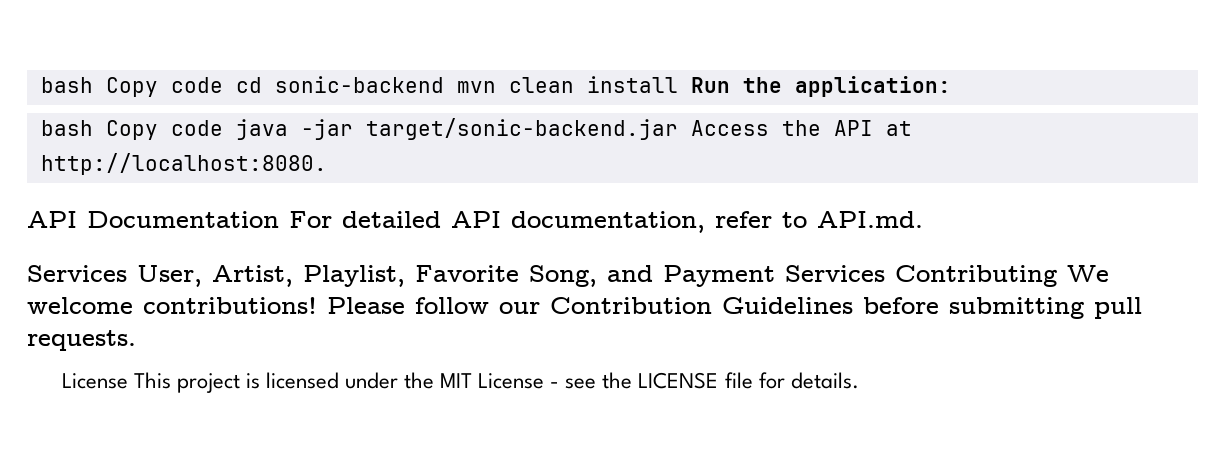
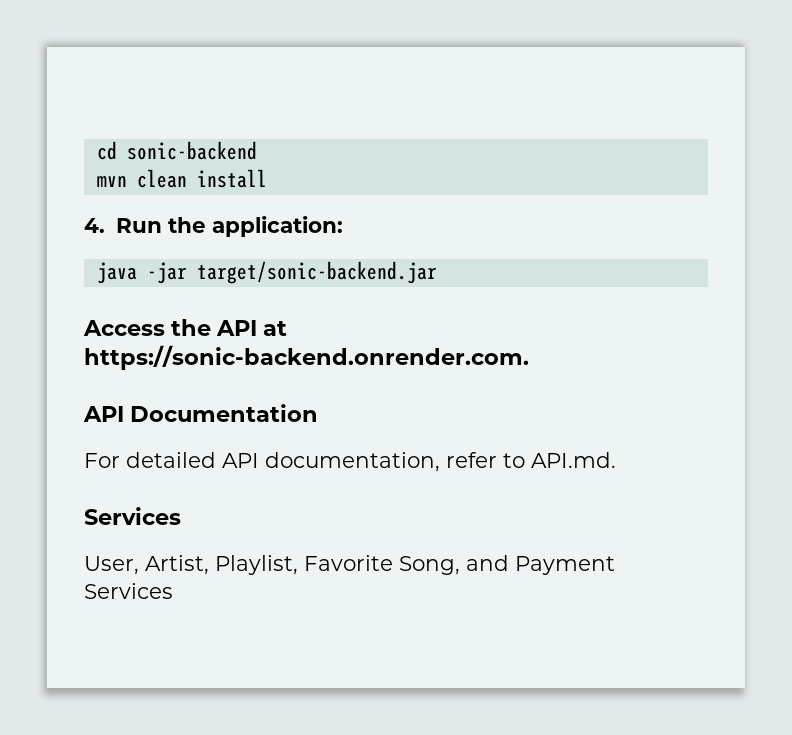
[40,77,223,97] bash Copy code -> (96, 150) none
(444, 84) none -> (257, 150) //
(678, 84) none -> [84,218,105,233] // 4.
[40,120,223,140] bash Copy code -> (343, 226) none
(678, 129) none -> (437, 272) //
[40,153,327,175] http://localhost:8080. -> [84,345,529,370] https://sonic-backend.onrender.com.
(279, 219) none -> (319, 413) //
(127, 273) none -> (181, 516) //
[895,265,1109,287] [27,297,1142,319] [27,330,136,351] [61,372,859,393] Contributing We welcome contributions! Please follow our Contribution Guidelines before submitting pull requests. // License This project is licensed under the MIT License - see the LICENSE file for details. -> (173, 591) none

